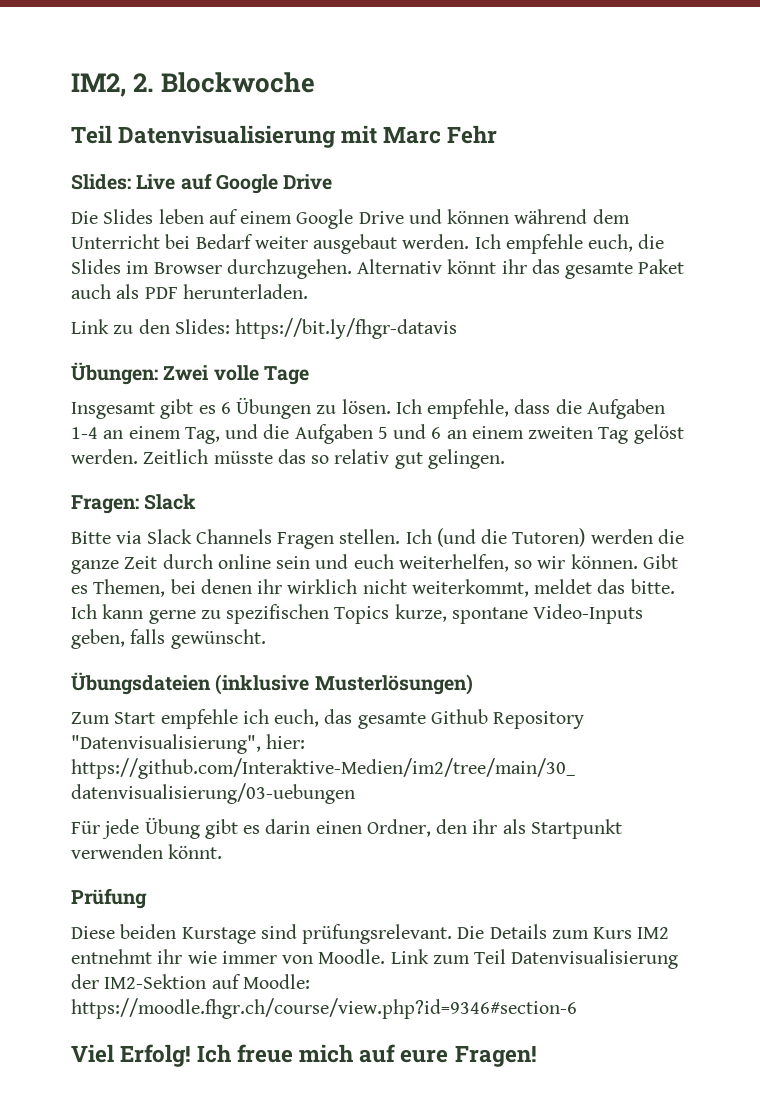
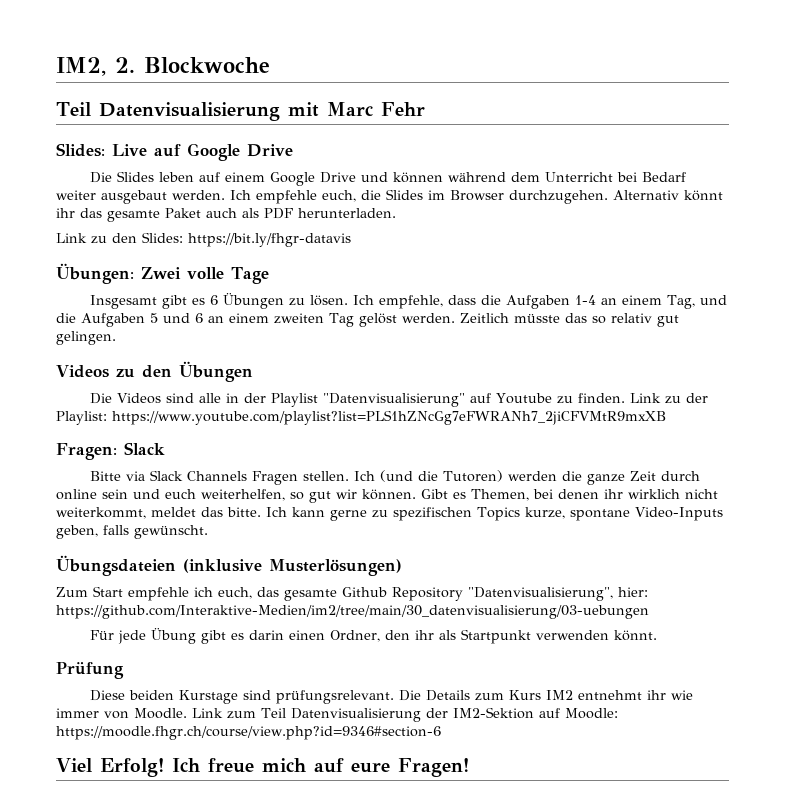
(505, 459) none -> [56,361,253,382] [89,393,708,407] [56,410,666,425] // Videos zu den Übungen // Die Videos sind alle in der Playlist "Datenvisualisierung" auf Youtube zu finden. Link zu der Playlist: https://www.youtube.com/playlist?list=PLS1hZNcGg7eFWRANh7_2jiCFVMtR9mxXB
(533, 564) none -> [309,491,331,503] gut

